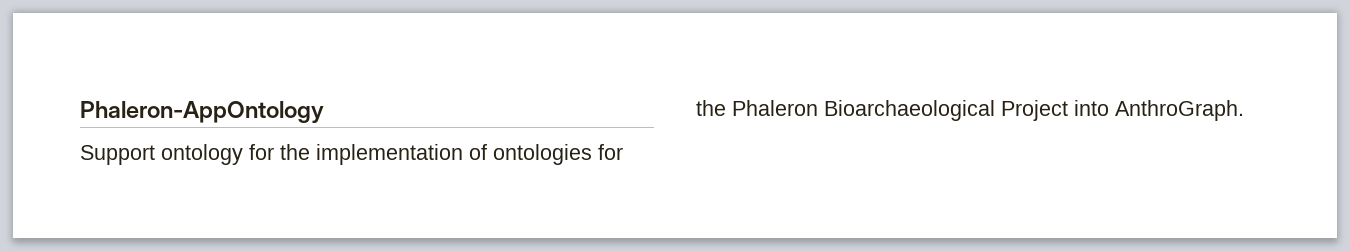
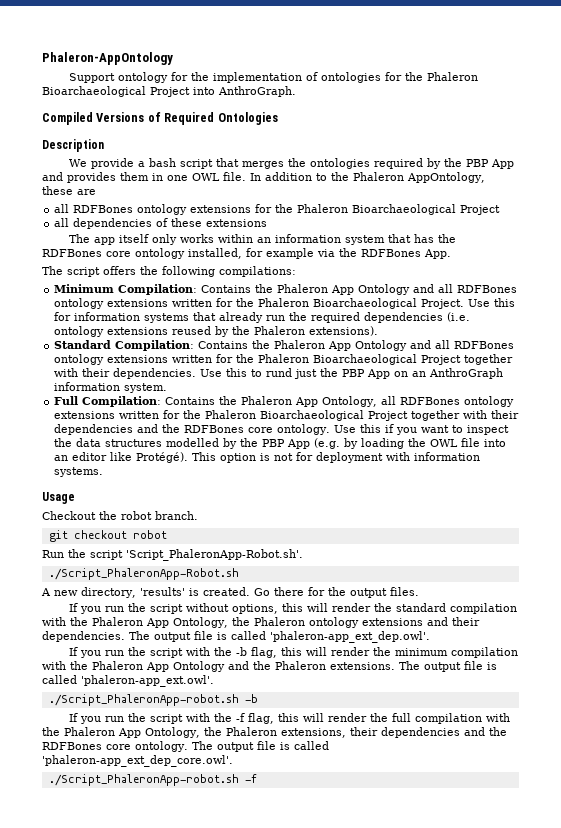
(1244, 110) none -> [42,112,278,125] [42,139,104,152] [68,158,514,169] [42,172,485,183] [42,186,96,195] [54,204,501,215] [54,218,268,229] [68,234,456,245] [42,248,451,259] [42,266,296,277] [54,284,518,295] [54,298,516,309] [54,312,471,323] [54,326,379,337] [54,340,515,351] [54,354,514,365] [54,368,504,379] [54,382,168,393] [54,396,515,407] [54,410,520,421] [54,424,510,435] [54,438,507,449] [54,452,481,463] [54,467,104,477] [42,492,75,504] [42,511,198,520] [48,530,167,542] [42,549,303,561] [48,568,239,580] [41,587,419,598] [68,603,517,614] [42,617,480,628] [42,631,430,643] [68,647,518,658] [42,661,497,672] [42,675,214,687] [48,694,258,706] [68,713,510,724] [42,727,507,738] [42,741,329,752] [42,755,233,767] [48,774,257,786] // Compiled Versions of Required Ontologies // Description // We provide a bash script that merges the ontologies required by the PBP App and provides them in one OWL file. In addition to the Phaleron AppOntology, these are // all RDFBones ontology extensions for the Phaleron Bioarchaeological Project // all dependencies of these extensions // The app itself only works within an information system that has the RDFBones core ontology installed, for example via the RDFBones App. // The script offers the following compilations: // Minimum Compilation: Contains the Phaleron App Ontology and all RDFBones ontology extensions written for the Phaleron Bioarchaeological Project. Use this for information systems that already run the required dependencies (i.e. ontology extensions reused by the Phaleron extensions). // Standard Compilation: Contains the Phaleron App Ontology and all RDFBones ontology extensions written for the Phaleron Bioarchaeological Project together with their dependencies. Use this to rund just the PBP App on an AnthroGraph information system. // Full Compilation: Contains the Phaleron App Ontology, all RDFBones ontology extensions written for the Phaleron Bioarchaeological Project together with their dependencies and the RDFBones core ontology. Use this if you want to inspect the data structures modelled by the PBP App (e.g. by loading the OWL file into an editor like Protégé). This option is not for deployment with information systems. // Usage // Checkout the robot branch. // git checkout robot // Run the script 'Script_PhaleronApp-Robot.sh'. // ./Script_PhaleronApp-Robot.sh // A new directory, 'results' is created. Go there for the output files. // If you run the script without options, this will render the standard compilation with the Phaleron App Ontology, the Phaleron ontology extensions and their dependencies. The output file is called 'phaleron-app_ext_dep.owl'. // If you run the script with the -b flag, this will render the minimum compilation with the Phaleron App Ontology and the Phaleron extensions. The output file is called 'phaleron-app_ext.owl'. // ./Script_PhaleronApp-robot.sh -b // If you run the script with the -f flag, this will render the full compilation with the Phaleron App Ontology, the Phaleron extensions, their dependencies and the RDFBones core ontology. The output file is called 'phaleron-app_ext_dep_core.owl'. // ./Script_PhaleronApp-robot.sh -f

